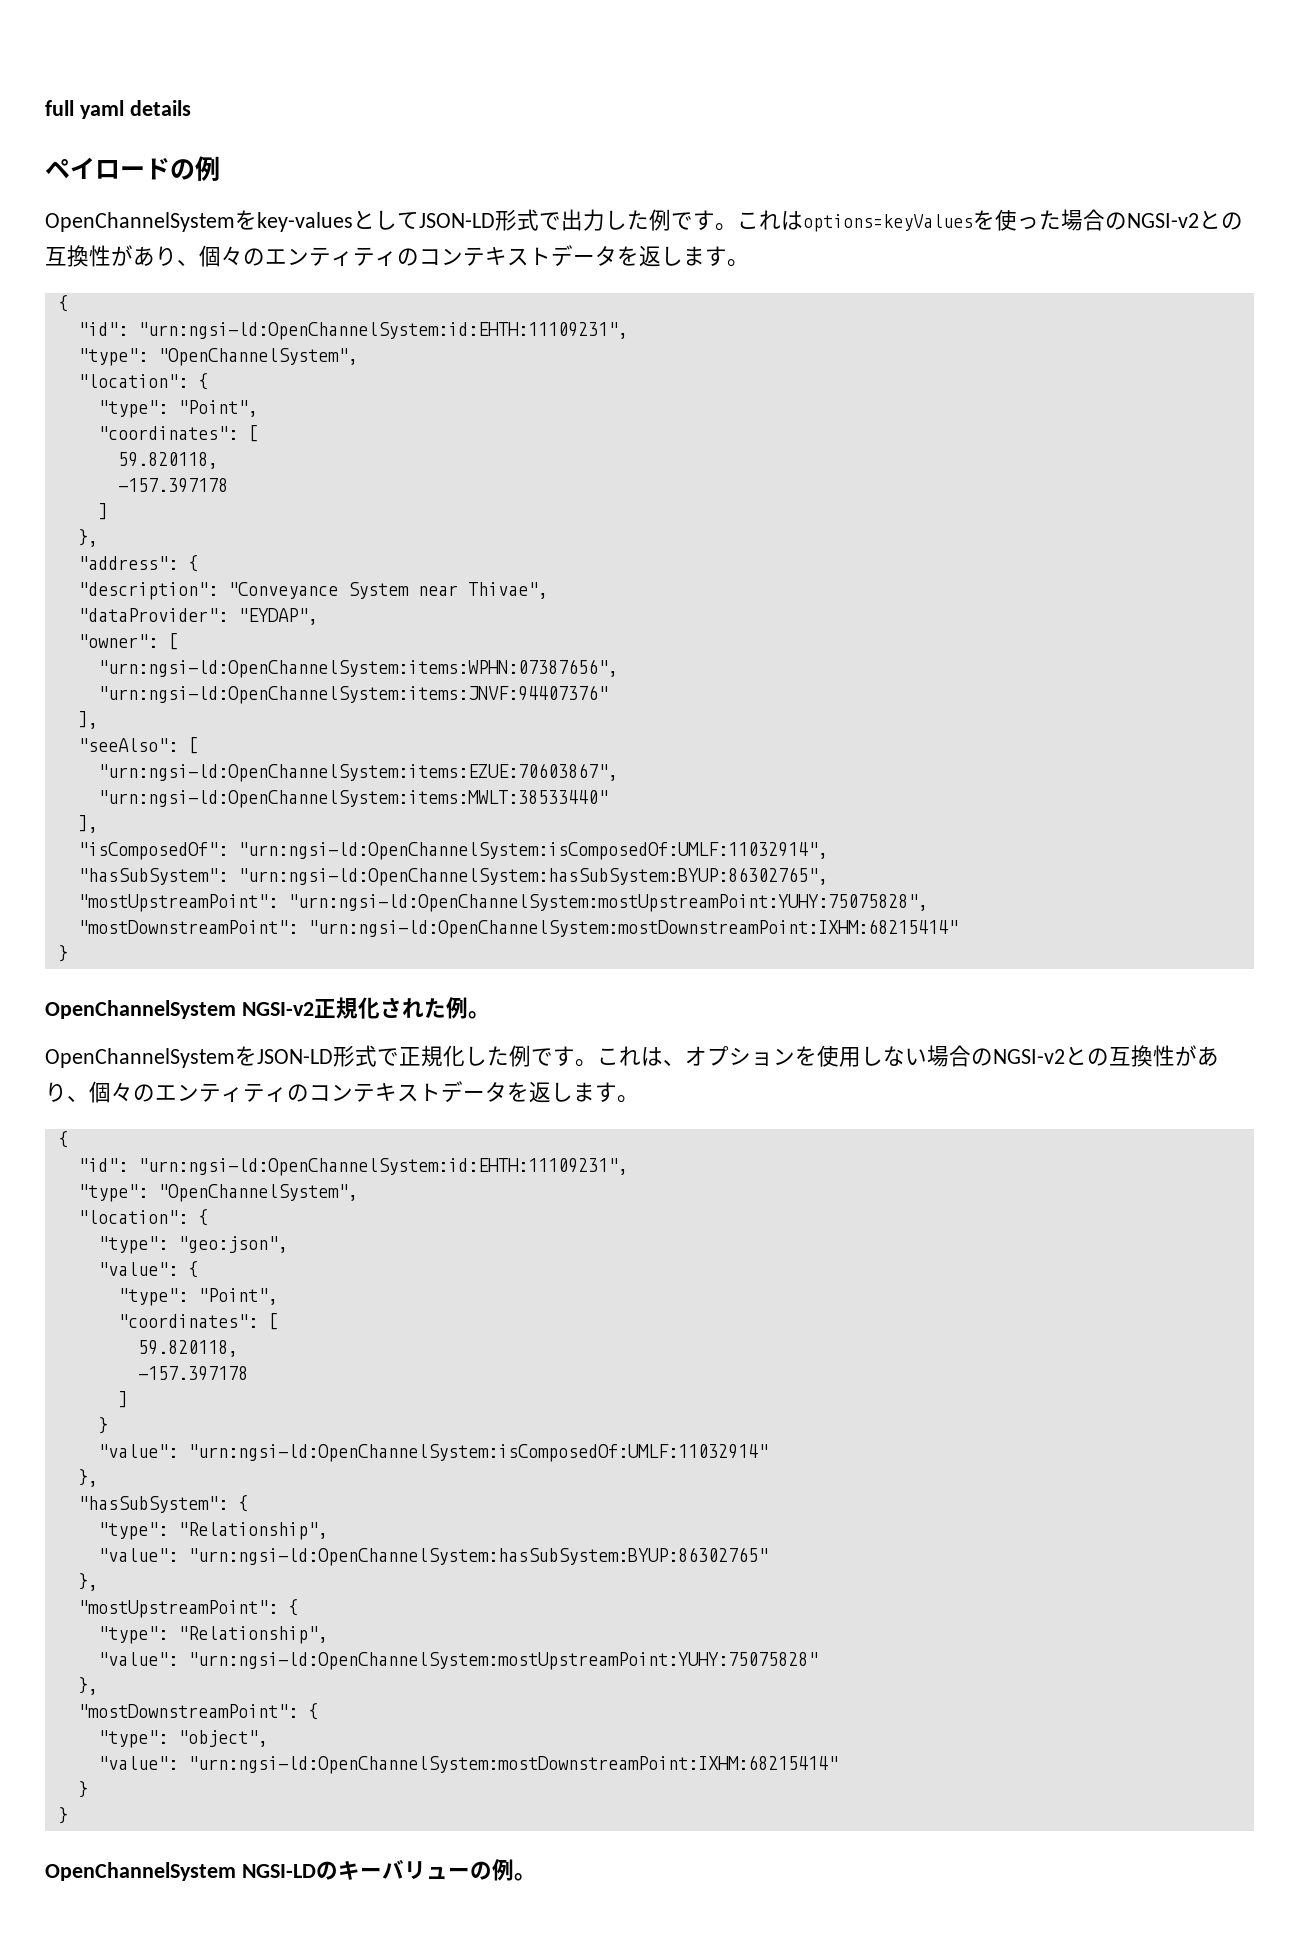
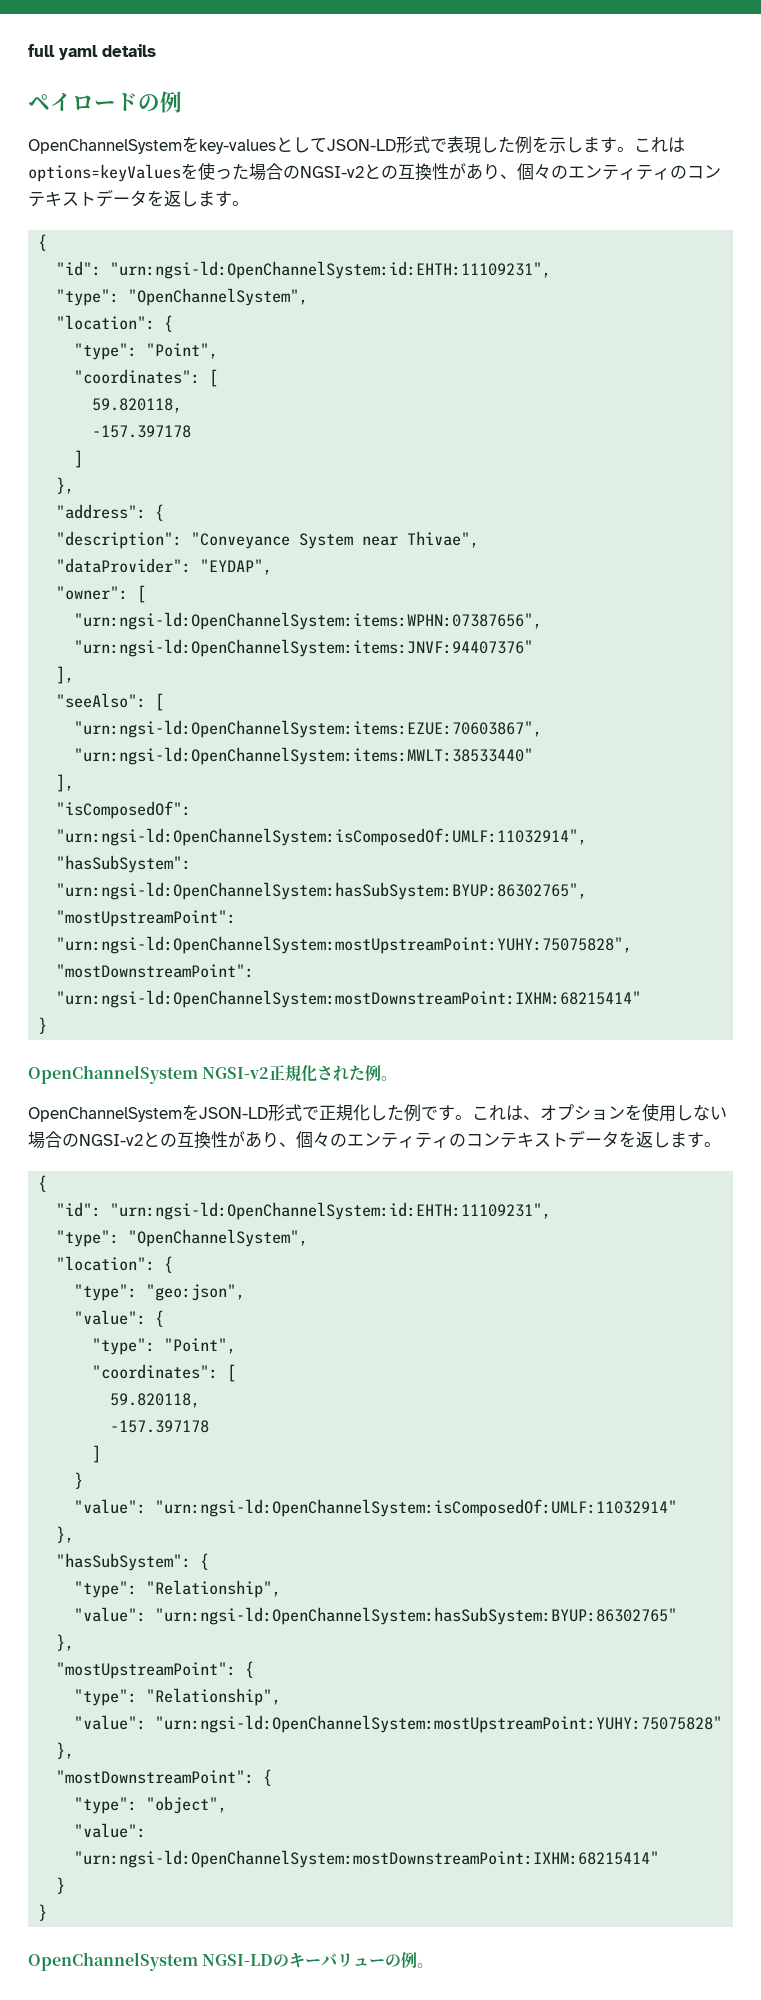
[561,209,693,231] 出力した例で -> [447,136,600,154] 表現した例を示しま

